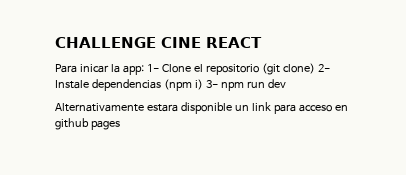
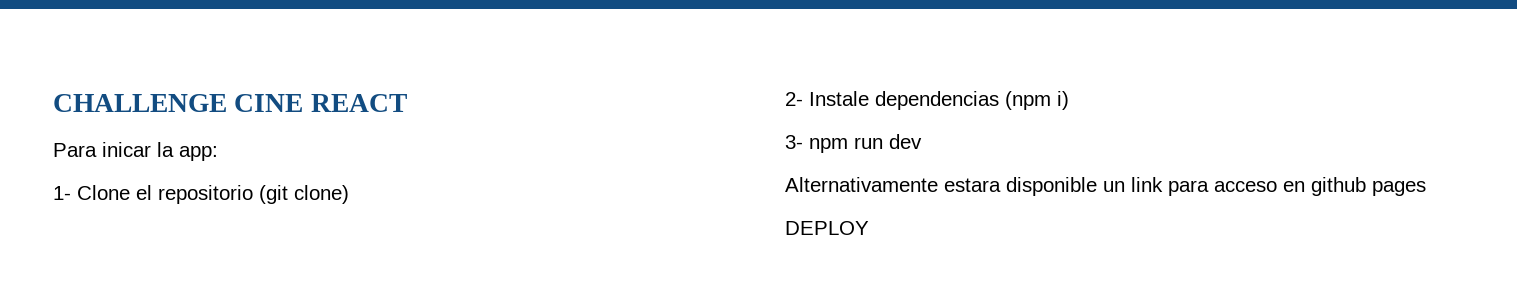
(144, 70) none -> (218, 153) //
(315, 68) none -> (349, 194) //
(203, 84) none -> (1069, 100) //
(120, 125) none -> [785,221,869,235] // DEPLOY

